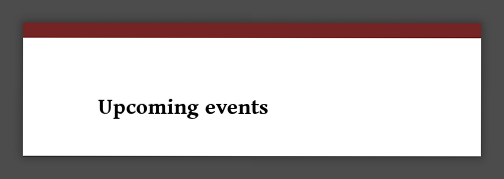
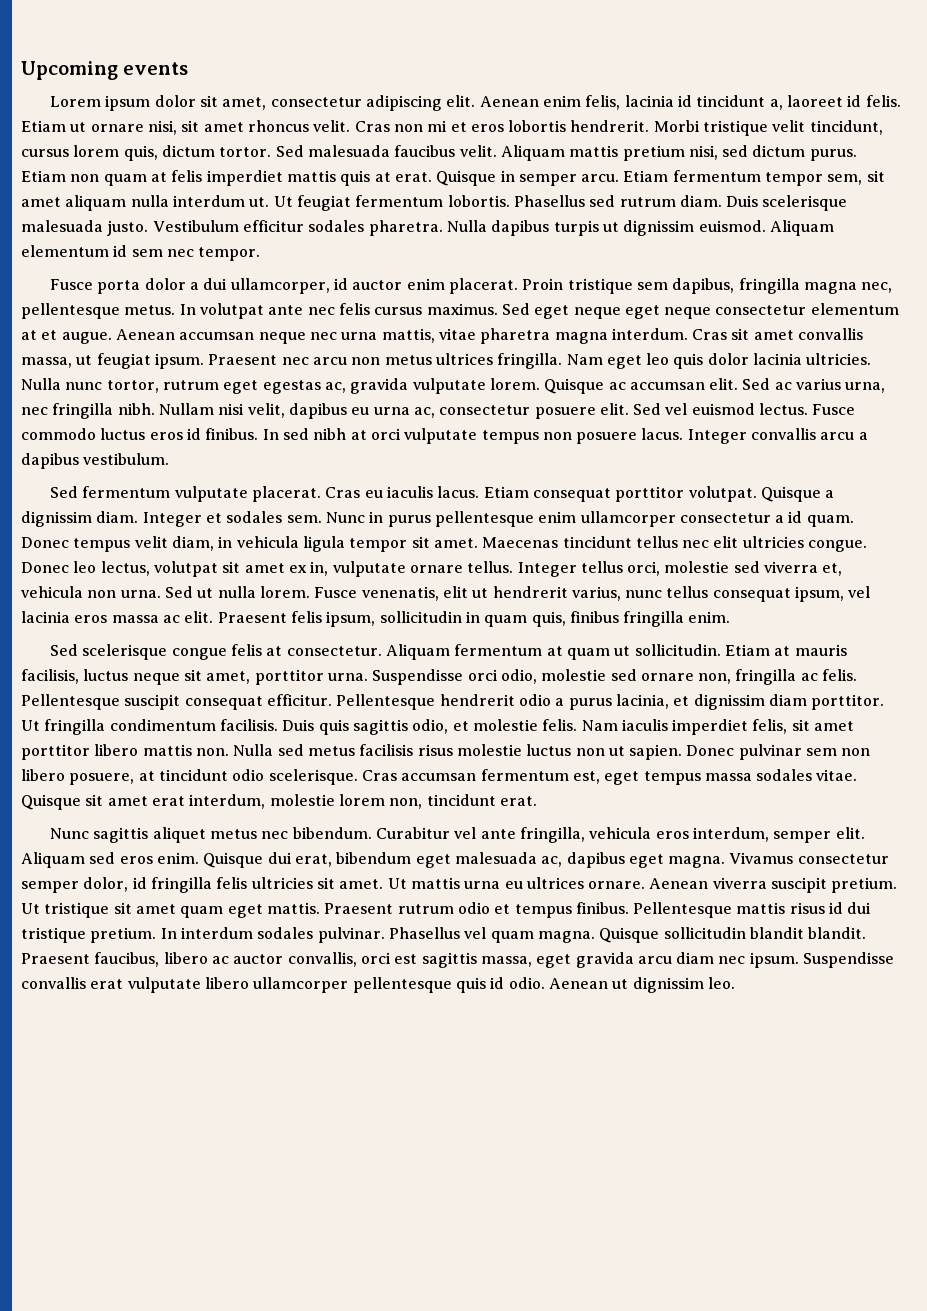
(268, 107) none -> [50,95,901,111] [21,120,883,136] [21,145,857,161] [21,170,885,186] [21,195,848,211] [21,220,834,236] [21,245,261,261] [50,278,893,294] [21,303,899,319] [21,328,864,344] [21,353,872,369] [21,378,886,394] [21,403,856,419] [21,428,868,444] [21,453,170,469] [50,486,835,502] [21,511,854,527] [21,536,868,552] [21,561,843,577] [21,586,871,602] [21,611,731,627] [50,644,847,660] [21,669,858,685] [21,694,885,710] [21,719,855,735] [21,744,871,760] [21,769,858,785] [21,794,537,810] [50,827,865,843] [21,852,889,868] [21,877,898,893] [21,902,872,918] [21,927,867,943] [21,952,895,968] [21,977,735,993] // Lorem ipsum dolor sit amet, consectetur adipiscing elit. Aenean enim felis, lacinia id tincidunt a, laoreet id felis. Etiam ut ornare nisi, sit amet rhoncus velit. Cras non mi et eros lobortis hendrerit. Morbi tristique velit tincidunt, cursus lorem quis, dictum tortor. Sed malesuada faucibus velit. Aliquam mattis pretium nisi, sed dictum purus. Etiam non quam at felis imperdiet mattis quis at erat. Quisque in semper arcu. Etiam fermentum tempor sem, sit amet aliquam nulla interdum ut. Ut feugiat fermentum lobortis. Phasellus sed rutrum diam. Duis scelerisque malesuada justo. Vestibulum efficitur sodales pharetra. Nulla dapibus turpis ut dignissim euismod. Aliquam elementum id sem nec tempor. // Fusce porta dolor a dui ullamcorper, id auctor enim placerat. Proin tristique sem dapibus, fringilla magna nec, pellentesque metus. In volutpat ante nec felis cursus maximus. Sed eget neque eget neque consectetur elementum at et augue. Aenean accumsan neque nec urna mattis, vitae pharetra magna interdum. Cras sit amet convallis massa, ut feugiat ipsum. Praesent nec arcu non metus ultrices fringilla. Nam eget leo quis dolor lacinia ultricies. Nulla nunc tortor, rutrum eget egestas ac, gravida vulputate lorem. Quisque ac accumsan elit. Sed ac varius urna, nec fringilla nibh. Nullam nisi velit, dapibus eu urna ac, consectetur posuere elit. Sed vel euismod lectus. Fusce commodo luctus eros id finibus. In sed nibh at orci vulputate tempus non posuere lacus. Integer convallis arcu a dapibus vestibulum. // Sed fermentum vulputate placerat. Cras eu iaculis lacus. Etiam consequat porttitor volutpat. Quisque a dignissim diam. Integer et sodales sem. Nunc in purus pellentesque enim ullamcorper consectetur a id quam. Donec tempus velit diam, in vehicula ligula tempor sit amet. Maecenas tincidunt tellus nec elit ultricies congue. Donec leo lectus, volutpat sit amet ex in, vulputate ornare tellus. Integer tellus orci, molestie sed viverra et, vehicula non urna. Sed ut nulla lorem. Fusce venenatis, elit ut hendrerit varius, nunc tellus consequat ipsum, vel lacinia eros massa ac elit. Praesent felis ipsum, sollicitudin in quam quis, finibus fringilla enim. // Sed scelerisque congue felis at consectetur. Aliquam fermentum at quam ut sollicitudin. Etiam at mauris facilisis, luctus neque sit amet, porttitor urna. Suspendisse orci odio, molestie sed ornare non, fringilla ac felis. Pellentesque suscipit consequat efficitur. Pellentesque hendrerit odio a purus lacinia, et dignissim diam porttitor. Ut fringilla condimentum facilisis. Duis quis sagittis odio, et molestie felis. Nam iaculis imperdiet felis, sit amet porttitor libero mattis non. Nulla sed metus facilisis risus molestie luctus non ut sapien. Donec pulvinar sem non libero posuere, at tincidunt odio scelerisque. Cras accumsan fermentum est, eget tempus massa sodales vitae. Quisque sit amet erat interdum, molestie lorem non, tincidunt erat. // Nunc sagittis aliquet metus nec bibendum. Curabitur vel ante fringilla, vehicula eros interdum, semper elit. Aliquam sed eros enim. Quisque dui erat, bibendum eget malesuada ac, dapibus eget magna. Vivamus consectetur semper dolor, id fringilla felis ultricies sit amet. Ut mattis urna eu ultrices ornare. Aenean viverra suscipit pretium. Ut tristique sit amet quam eget mattis. Praesent rutrum odio et tempus finibus. Pellentesque mattis risus id dui tristique pretium. In interdum sodales pulvinar. Phasellus vel quam magna. Quisque sollicitudin blandit blandit. Praesent faucibus, libero ac auctor convallis, orci est sagittis massa, eget gravida arcu diam nec ipsum. Suspendisse convallis erat vulputate libero ullamcorper pellentesque quis id odio. Aenean ut dignissim leo.

